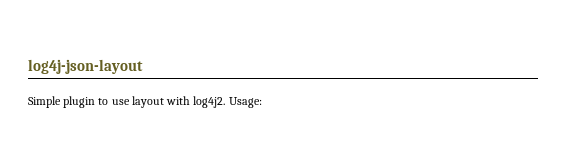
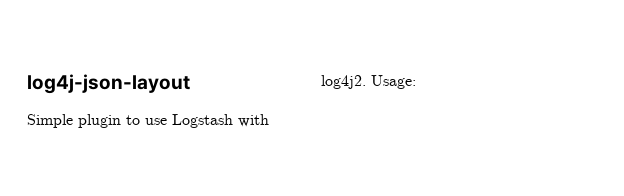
[131,96,164,108] layout -> [172,114,233,128] Logstash

